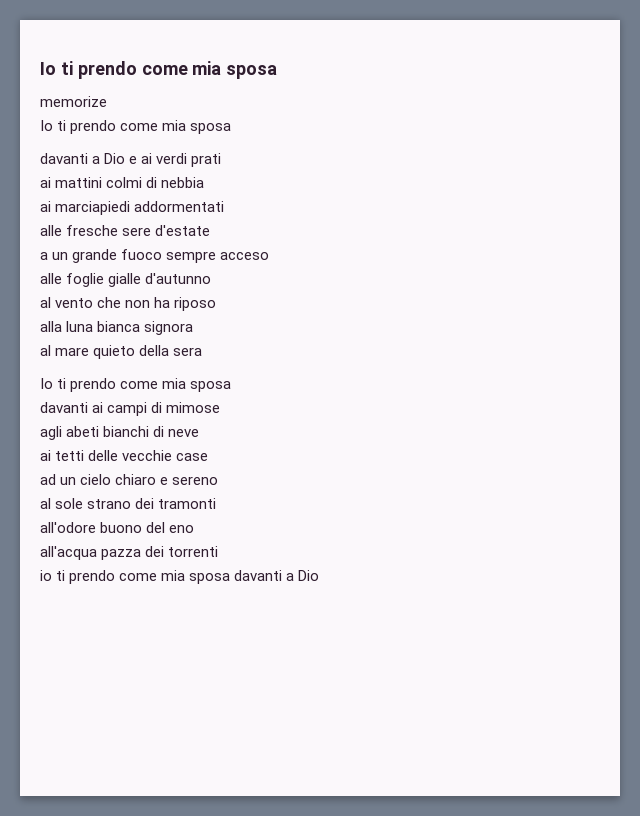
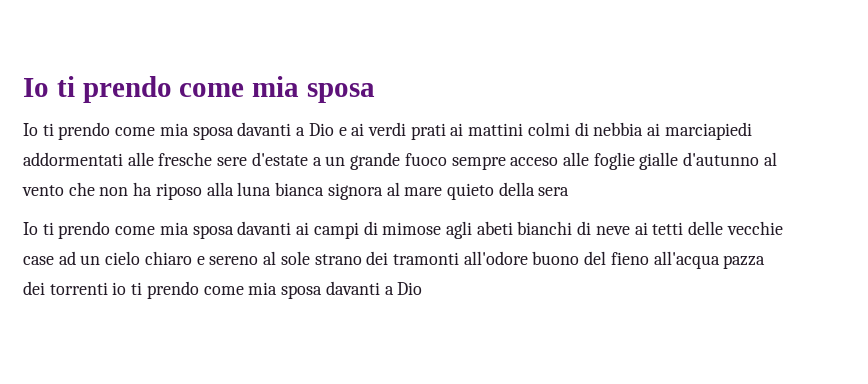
[40,61,278,79] [40,96,107,107] [40,120,232,134] Io ti prendo come mia sposa // memorize // Io ti prendo come mia sposa // -> [23,76,376,103] [23,122,234,140] Io ti prendo come mia sposa // Io ti prendo come mia sposa
(222, 160) // -> (446, 131) none
(205, 182) // -> (644, 129) none
(225, 206) // -> (123, 159) none
(211, 230) // -> (308, 159) none
(270, 256) // -> (559, 161) none
(212, 278) // -> (760, 159) none
(217, 304) // -> (202, 191) none
(194, 328) // -> (383, 191) none
(232, 386) // -> (234, 232) none
(221, 407) // -> (442, 228) none
(200, 433) // -> (630, 230) none
(209, 457) // -> (54, 260) none
(219, 480) // -> (259, 260) none
(217, 503) // -> (459, 258) none
[169,525,195,533] eno // -> [610,252,649,265] fieno
(219, 551) // -> (108, 288) none

